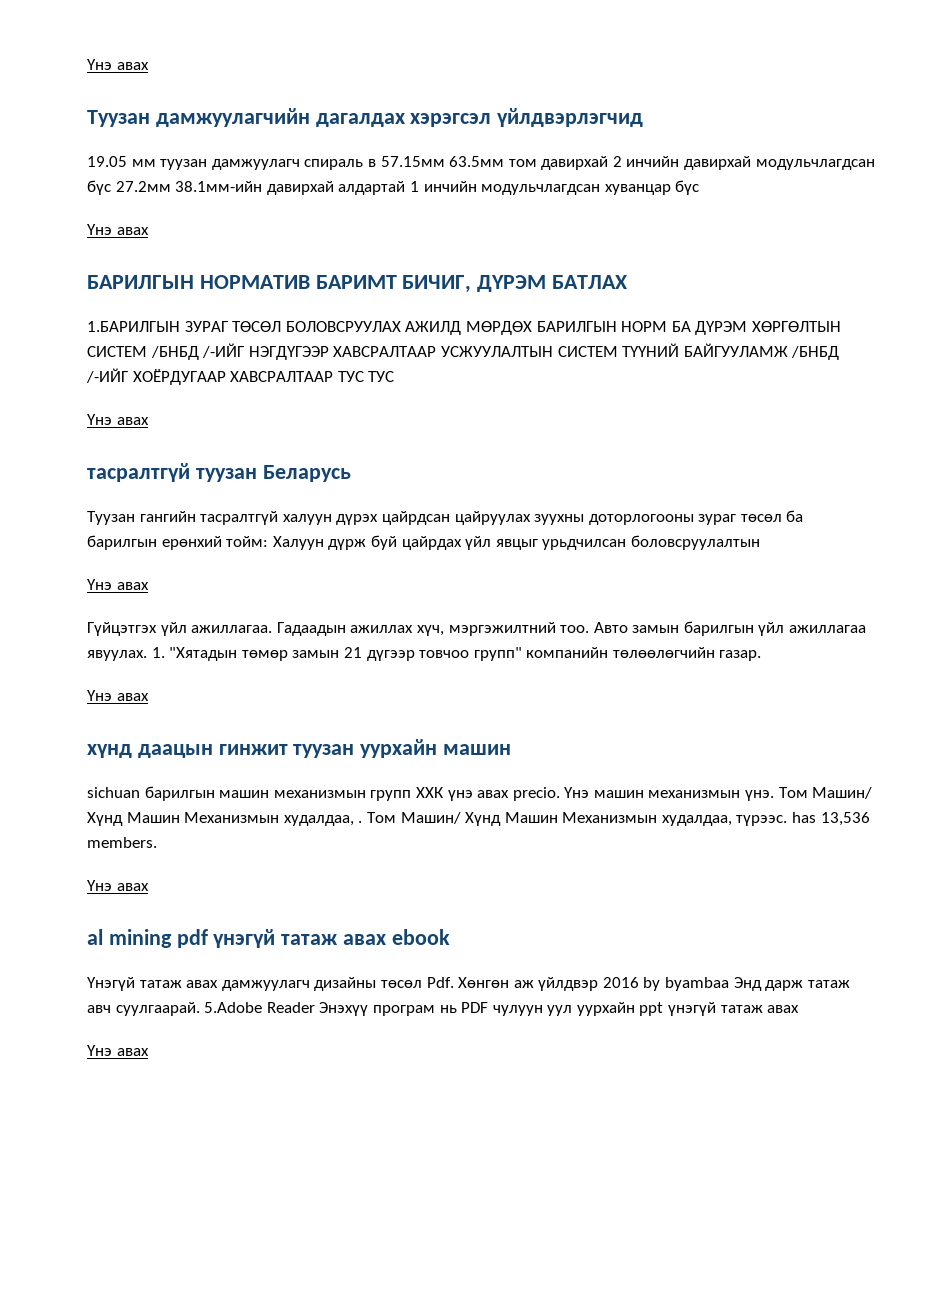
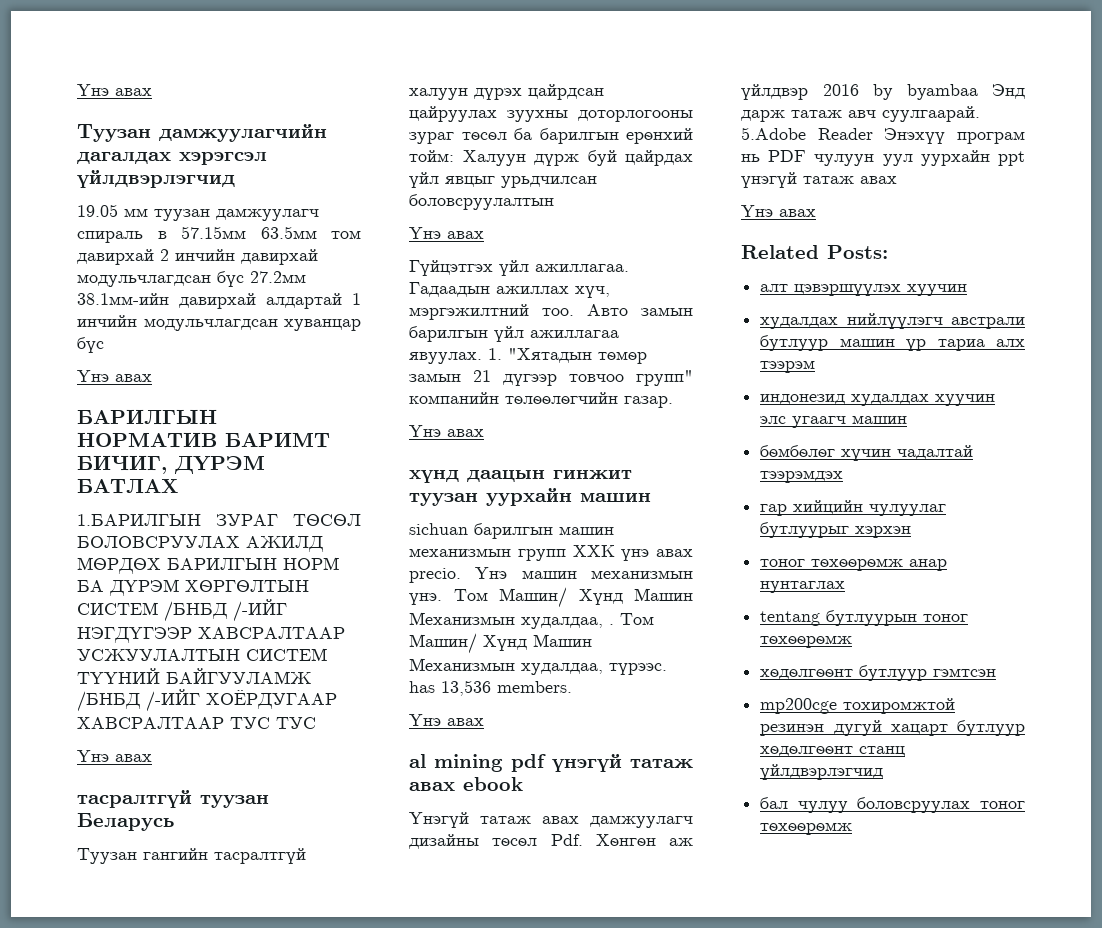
(149, 1052) none -> [741,245,888,259] [760,284,968,296] [760,313,1025,329] [760,335,1025,351] [760,360,816,373] [760,394,996,406] [760,415,908,428] [760,445,974,461] [760,470,844,483] [760,500,947,516] [760,522,912,538] [760,558,948,571] [760,581,846,593] [760,610,969,626] [760,635,853,648] [760,665,997,681] [760,698,956,714] [760,720,1025,736] [760,746,906,757] [760,764,884,780] [760,797,1025,813] [760,822,853,835] // Related Posts: // алт цэвэршүүлэх хуучин // худалдах нийлүүлэгч австрали бутлуур машин үр тариа алх тээрэм // индонезид худалдах хуучин элс угаагч машин // бөмбөлөг хүчин чадалтай тээрэмдэх // гар хийцийн чулуулаг бутлуурыг хэрхэн // тоног төхөөрөмж анар нунтаглах // tentang бутлуурын тоног төхөөрөмж // хөдөлгөөнт бутлуур гэмтсэн // mp200cge тохиромжтой резинэн дугуй хацарт бутлуур хөдөлгөөнт станц үйлдвэрлэгчид // бал чулуу боловсруулах тоног төхөөрөмж

